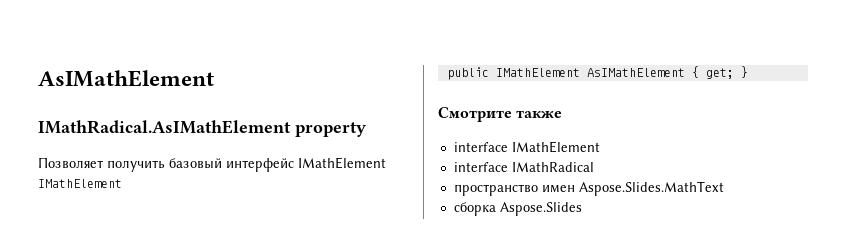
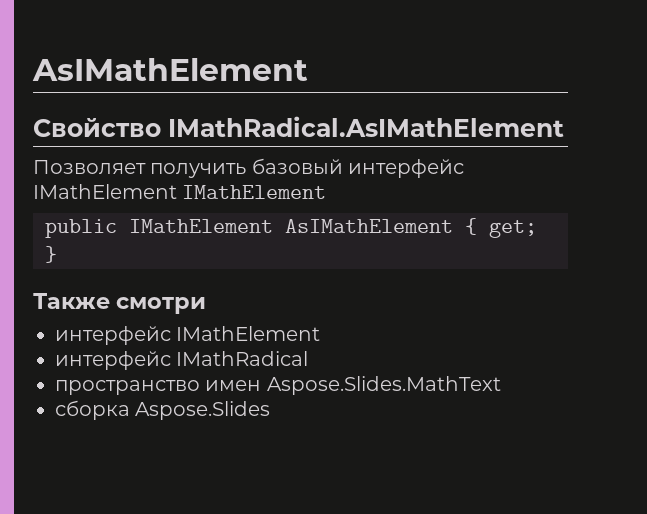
(214, 78) none -> [33,118,161,137] Свойство
[295,122,366,137] property -> (564, 126) none
[438,107,563,122] [453,141,600,153] [453,162,508,172] Смотрите также // interface IMathElement // interface -> [33,293,207,314] [55,326,321,345] [55,351,171,370] Также смотри // интерфейс IMathElement // интерфейс

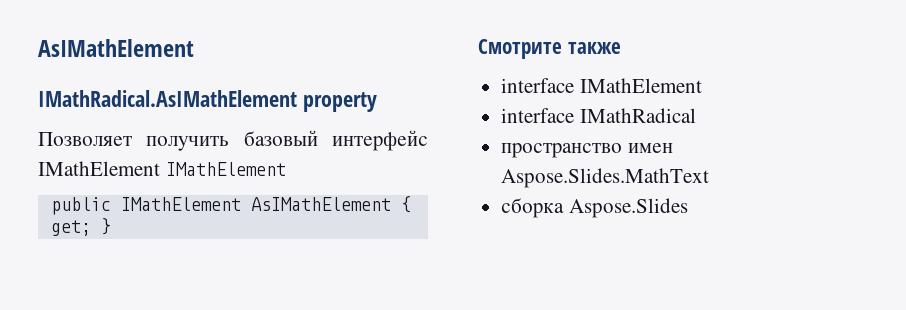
[33,118,161,137] Свойство -> (194, 48) none
(564, 126) none -> [302,92,377,112] property
[33,293,207,314] [55,326,321,345] [55,351,171,370] Также смотри // интерфейс IMathElement // интерфейс -> [478,39,621,59] [501,78,702,93] [501,108,575,123] Смотрите также // interface IMathElement // interface

